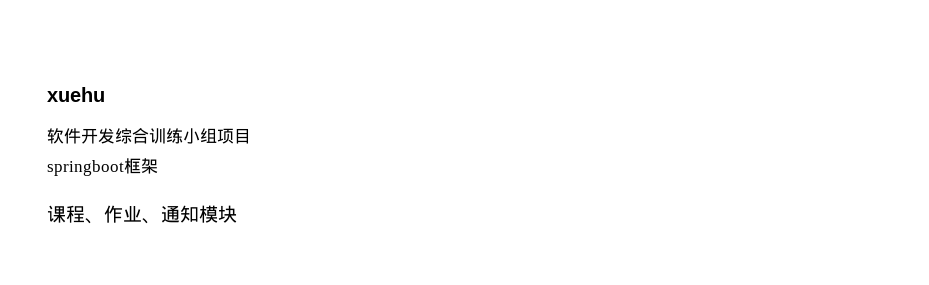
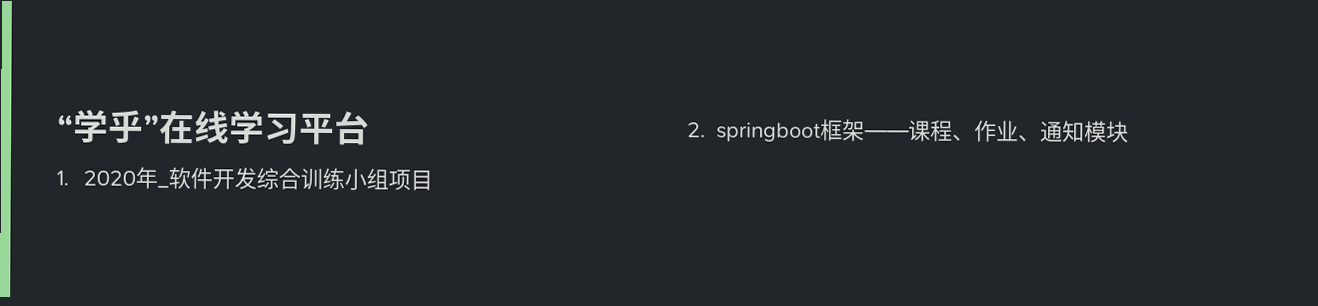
[47,87,105,102] xuehu // -> [57,109,370,146] [56,166,170,189] “学乎”在线学习平台 // 1. 2020年_
(251, 136) none -> [687,122,706,138] 2.
(158, 166) // -> [864,130,910,139] ——

